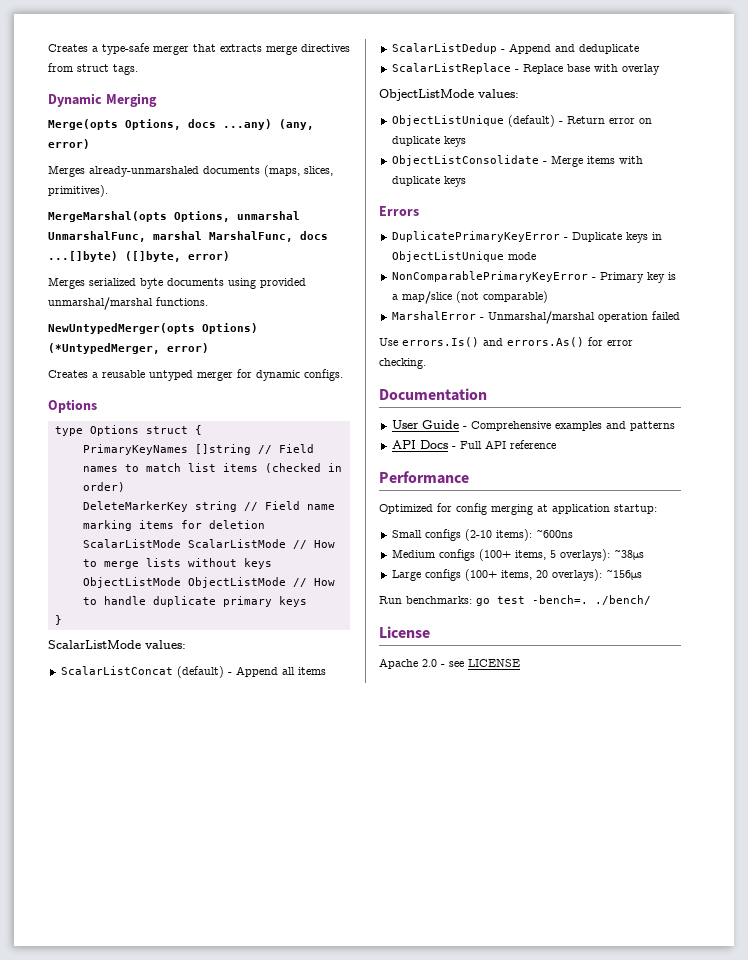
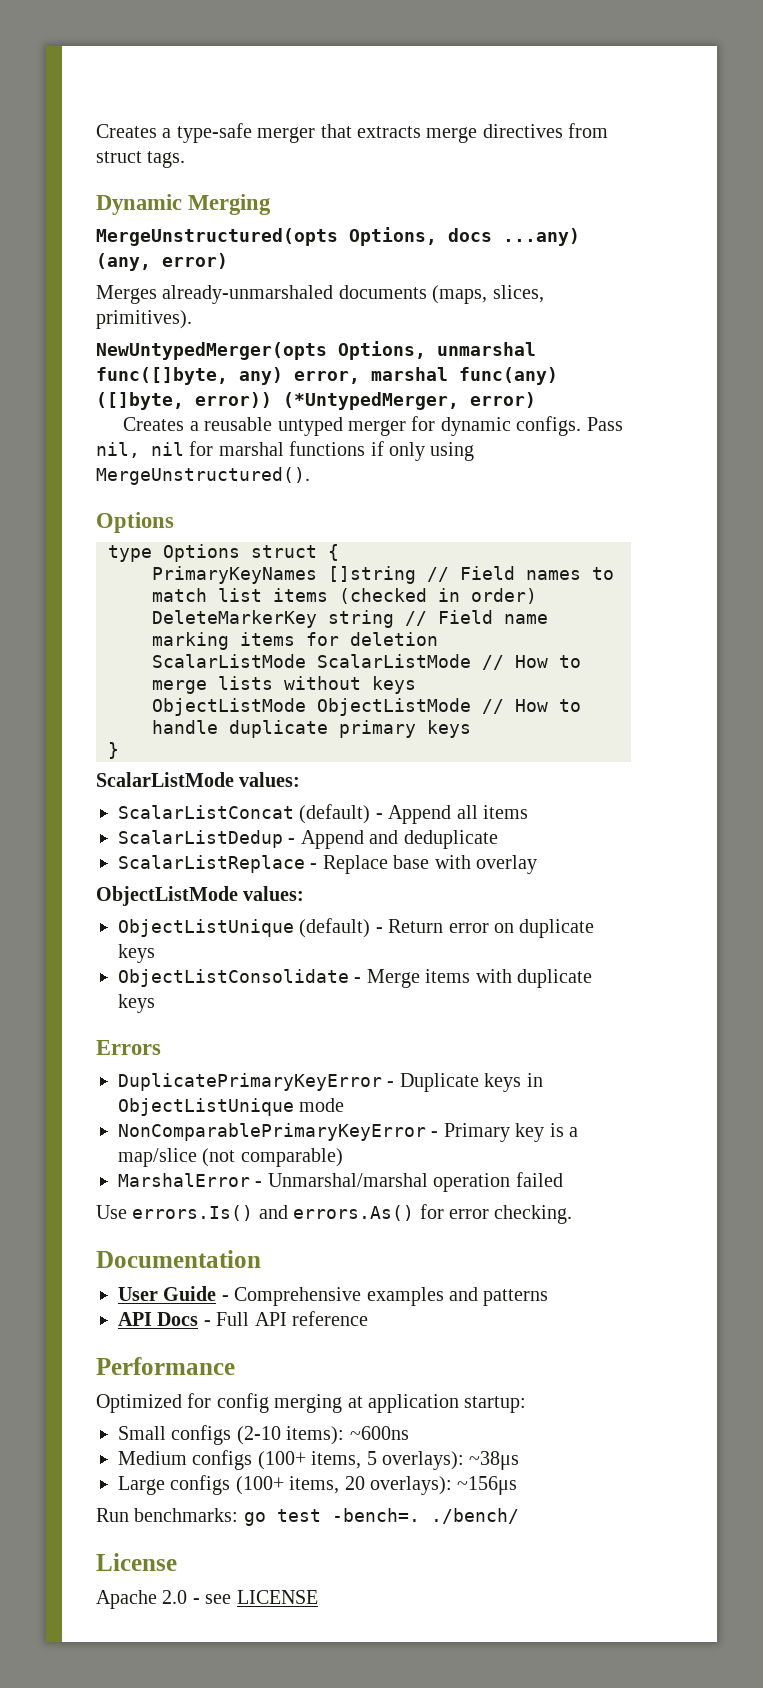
[48,119,118,130] Merge(opts -> [96,228,338,246] MergeUnstructured(opts
[48,211,167,222] MergeMarshal(opts -> [96,342,327,360] NewUntypedMerger(opts
[48,231,328,242] [48,251,230,262] [48,277,306,289] [48,297,208,310] [48,323,258,334] UnmarshalFunc, marshal MarshalFunc, docs ...[]byte) ([]byte, error) // Merges serialized byte documents using provided unmarshal/marshal functions. // NewUntypedMerger(opts Options) -> [96,367,558,385] [96,392,272,410] func([]byte, any) error, marshal func(any) ([]byte, error))
(343, 375) none -> [586,417,623,431] [96,441,475,461] [96,467,310,485] Pass nil, nil for marshal functions if only using MergeUnstructured().

